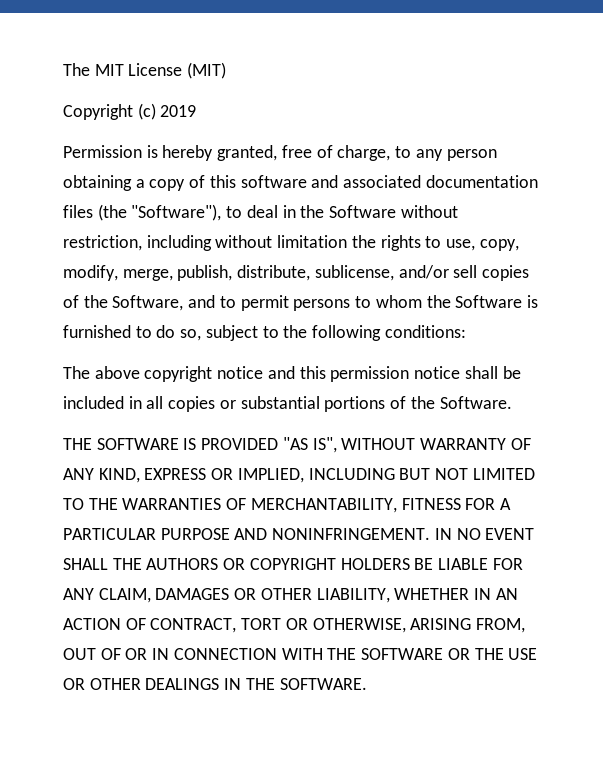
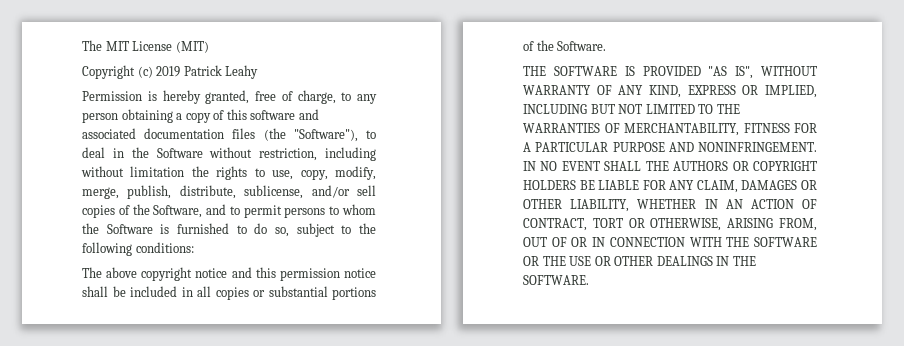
(197, 111) none -> [183,65,259,79] Patrick Leahy

